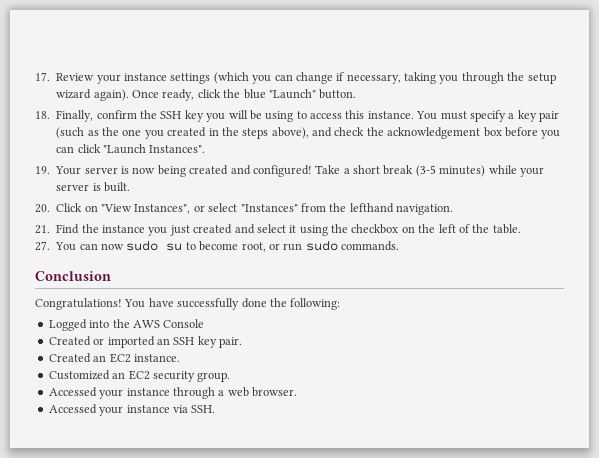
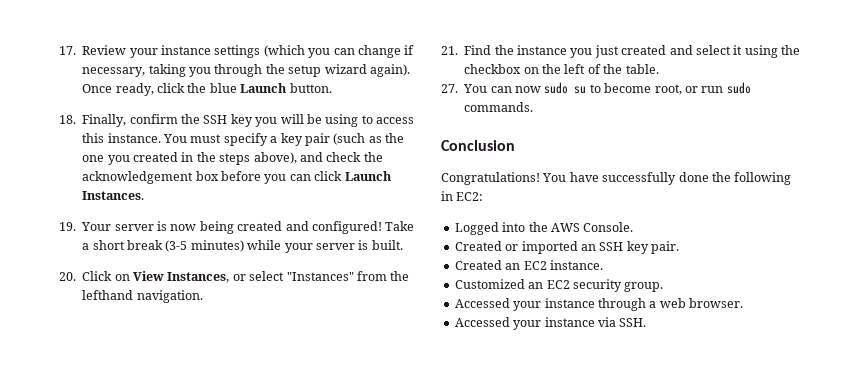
[268,89,316,99] "Launch" -> [240,83,288,93] Launch
[103,144,206,154] "Launch Instances". -> [344,171,392,181] [82,191,145,200] Launch Instances.
[101,204,191,214] "View Instances", -> [133,271,230,283] View Instances,
[290,298,341,310] following: -> [734,172,792,185] [441,191,484,201] following in EC2:
[163,319,205,328] Console -> [583,222,634,232] Console.

